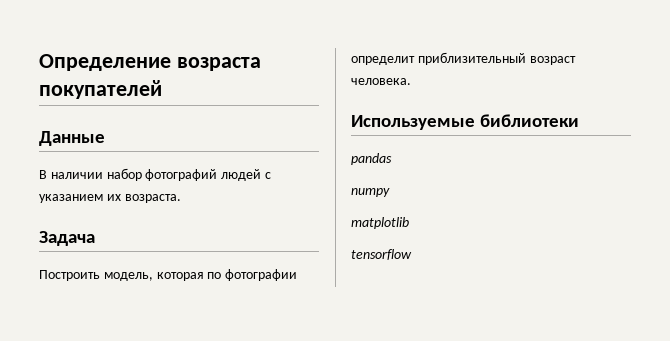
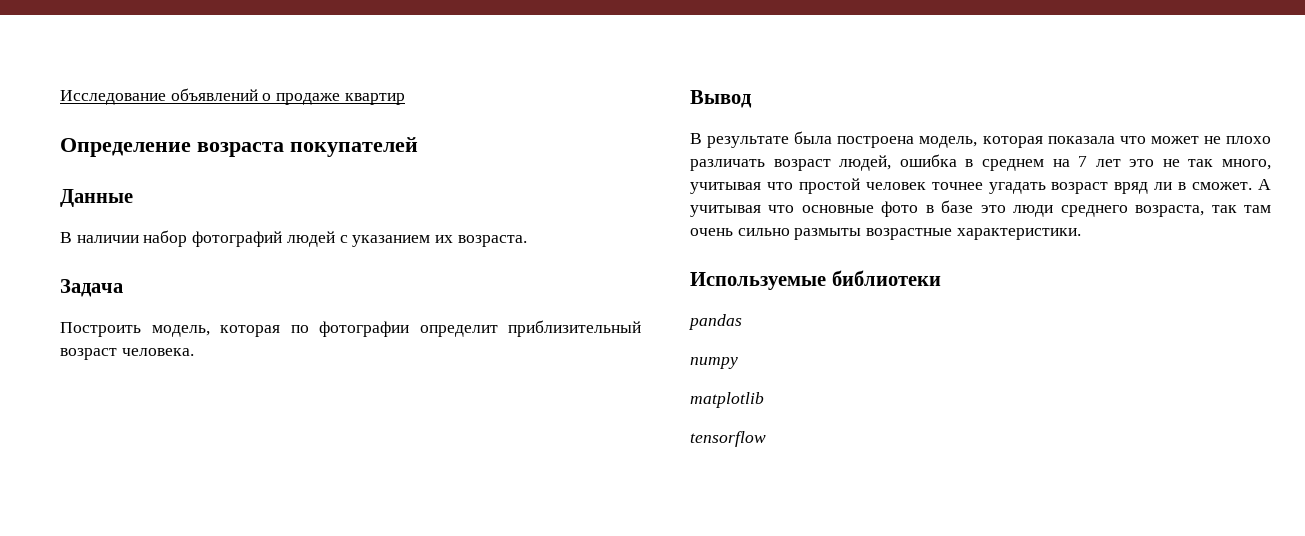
(39, 62) none -> [60,88,405,105] Исследование объявлений о продаже квартир //
(411, 81) none -> [690,90,752,108] [690,131,1271,148] [690,154,1271,171] [690,178,1271,194] [690,200,1271,217] [690,228,1081,240] // Вывод // В результате была построена модель, которая показала что может не плохо различать возраст людей, ошибка в среднем на 7 лет это не так много, учитывая что простой человек точнее угадать возраст вряд ли в сможет. А учитывая что основные фото в базе это люди среднего возраста, так там очень сильно размыты возрастные характеристики.

